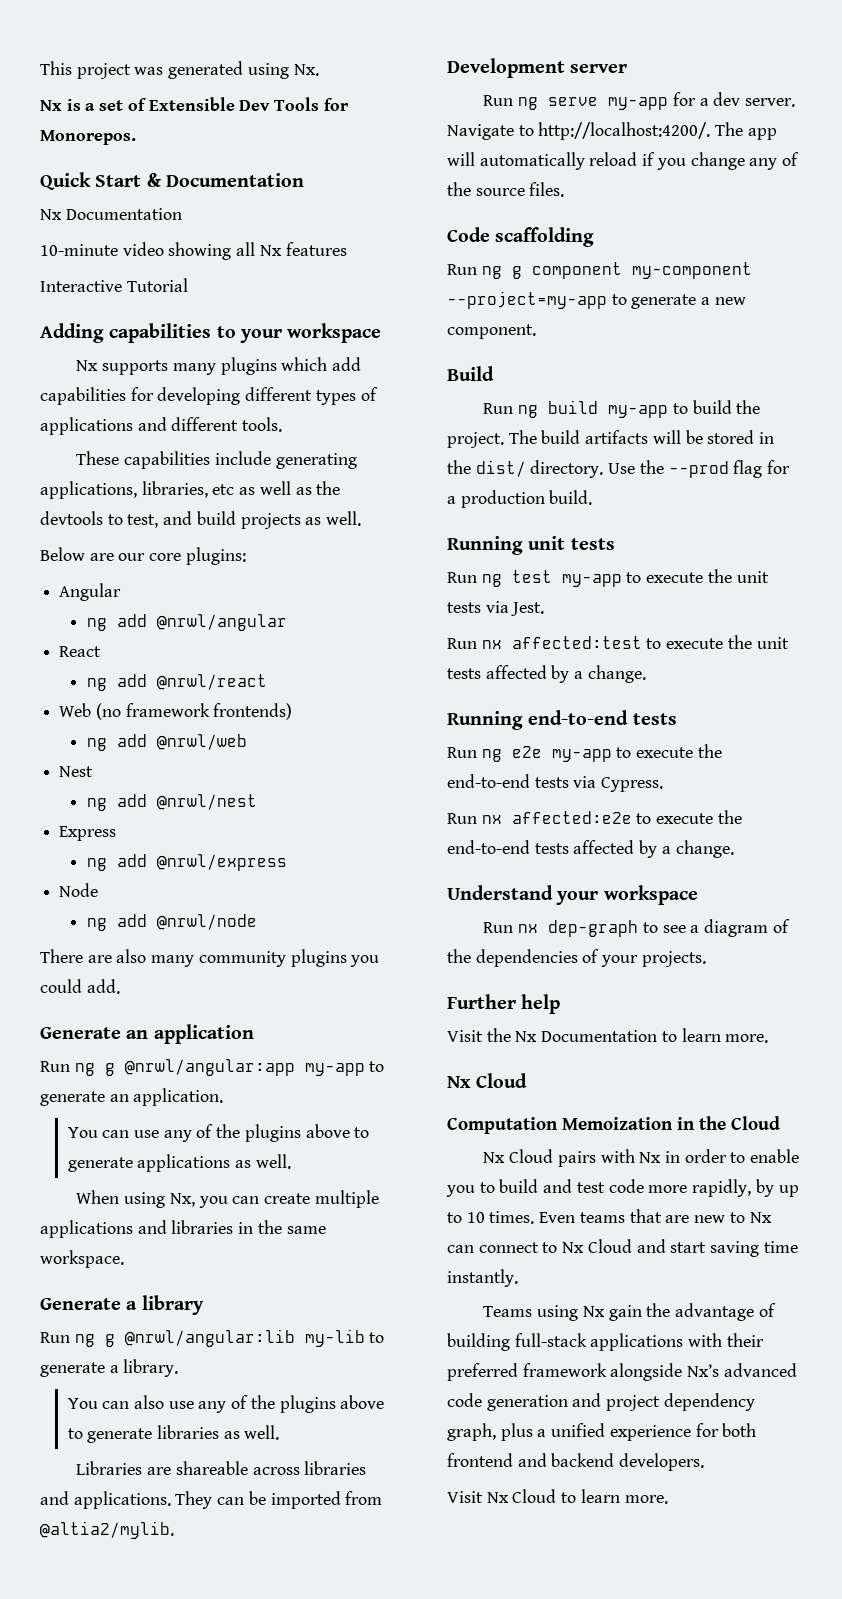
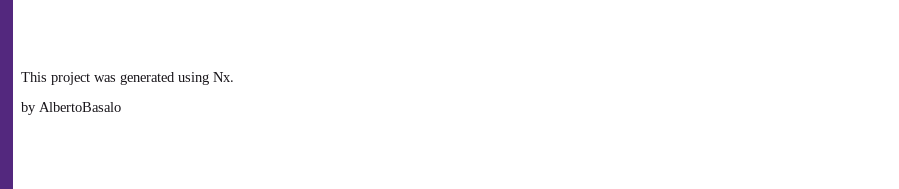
[40,97,349,111] [40,130,136,145] [40,172,304,190] [40,208,182,220] [40,242,347,260] [40,278,188,292] [40,323,382,343] [76,357,362,375] [40,387,378,405] [40,417,283,435] [76,451,357,469] [40,481,341,499] [40,511,362,529] [40,547,246,565] [59,583,122,601] [86,614,287,631] [59,646,102,657] [86,674,267,691] [59,703,293,720] [86,734,247,751] [59,766,94,777] [86,794,257,811] [59,826,117,841] [86,854,287,871] [59,883,99,897] [86,914,257,931] [40,949,380,967] [40,979,120,994] [40,1024,254,1044] [40,1059,385,1076] [40,1088,224,1106] [67,1124,370,1142] [67,1154,291,1172] [76,1190,379,1208] [40,1220,326,1238] [40,1250,124,1268] [40,1295,204,1315] [40,1329,385,1347] [40,1359,179,1377] [67,1395,385,1413] [67,1425,280,1443] [76,1461,367,1475] [40,1491,383,1509] [40,1521,174,1539] [447,58,628,78] [483,92,796,110] [447,122,777,140] [447,152,800,170] [447,182,565,197] [447,227,595,247] [447,262,752,279] [447,291,746,309] [447,324,536,339] [447,366,494,381] [483,400,761,418] [447,430,775,448] [447,460,791,478] [447,490,593,508] [447,536,615,555] [447,569,769,587] [447,601,545,616] [447,635,789,649] [447,665,646,683] [447,710,677,730] [447,744,722,762] [447,774,664,792] [447,810,742,824] [447,840,734,858] [447,885,698,905] [483,919,790,937] [447,949,706,967] [447,994,561,1014] [447,1028,769,1043] [447,1073,528,1088] [447,1116,780,1134] [483,1149,800,1167] [446,1179,799,1197] [447,1209,772,1224] [447,1239,798,1257] [447,1269,518,1287] [483,1303,776,1321] [447,1333,764,1351] [447,1363,797,1381] [447,1393,755,1411] [447,1423,757,1441] [447,1453,705,1471] [447,1489,668,1504] Nx is a set of Extensible Dev Tools for Monorepos. // Quick Start & Documentation // Nx Documentation // 10-minute video showing all Nx features // Interactive Tutorial // Adding capabilities to your workspace // Nx supports many plugins which add capabilities for developing different types of applications and different tools. // These capabilities include generating applications, libraries, etc as well as the devtools to test, and build projects as well. // Below are our core plugins: // Angular // ng add @nrwl/angular // React // ng add @nrwl/react // Web (no framework frontends) // ng add @nrwl/web // Nest // ng add @nrwl/nest // Express // ng add @nrwl/express // Node // ng add @nrwl/node // There are also many community plugins you could add. // Generate an application // Run ng g @nrwl/angular:app my-app to generate an application. // You can use any of the plugins above to generate applications as well. // When using Nx, you can create multiple applications and libraries in the same workspace. // Generate a library // Run ng g @nrwl/angular:lib my-lib to generate a library. // You can also use any of the plugins above to generate libraries as well. // Libraries are shareable across libraries and applications. They can be imported from @altia2/mylib. // Development server // Run ng serve my-app for a dev server. Navigate to http://localhost:4200/. The app will automatically reload if you change any of the source files. // Code scaffolding // Run ng g component my-component --project=my-app to generate a new component. // Build // Run ng build my-app to build the project. The build artifacts will be stored in the dist/ directory. Use the --prod flag for a production build. // Running unit tests // Run ng test my-app to execute the unit tests via Jest. // Run nx affected:test to execute the unit tests affected by a change. // Running end-to-end tests // Run ng e2e my-app to execute the end-to-end tests via Cypress. // Run nx affected:e2e to execute the end-to-end tests affected by a change. // Understand your workspace // Run nx dep-graph to see a diagram of the dependencies of your projects. // Further help // Visit the Nx Documentation to learn more. // Nx Cloud // Computation Memoization in the Cloud // Nx Cloud pairs with Nx in order to enable you to build and test code more rapidly, by up to 10 times. Even teams that are new to Nx can connect to Nx Cloud and start saving time instantly. // Teams using Nx gain the advantage of building full-stack applications with their preferred framework alongside Nx’s advanced code generation and project dependency graph, plus a unified experience for both frontend and backend developers. // Visit Nx Cloud to learn more. -> [21,102,121,115] by AlbertoBasalo

